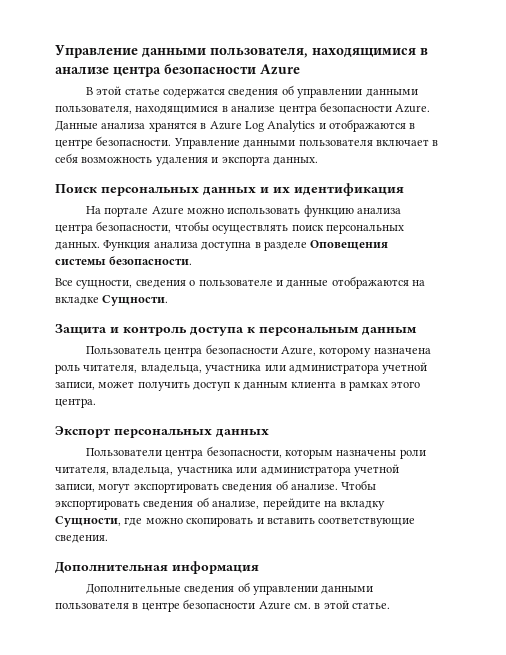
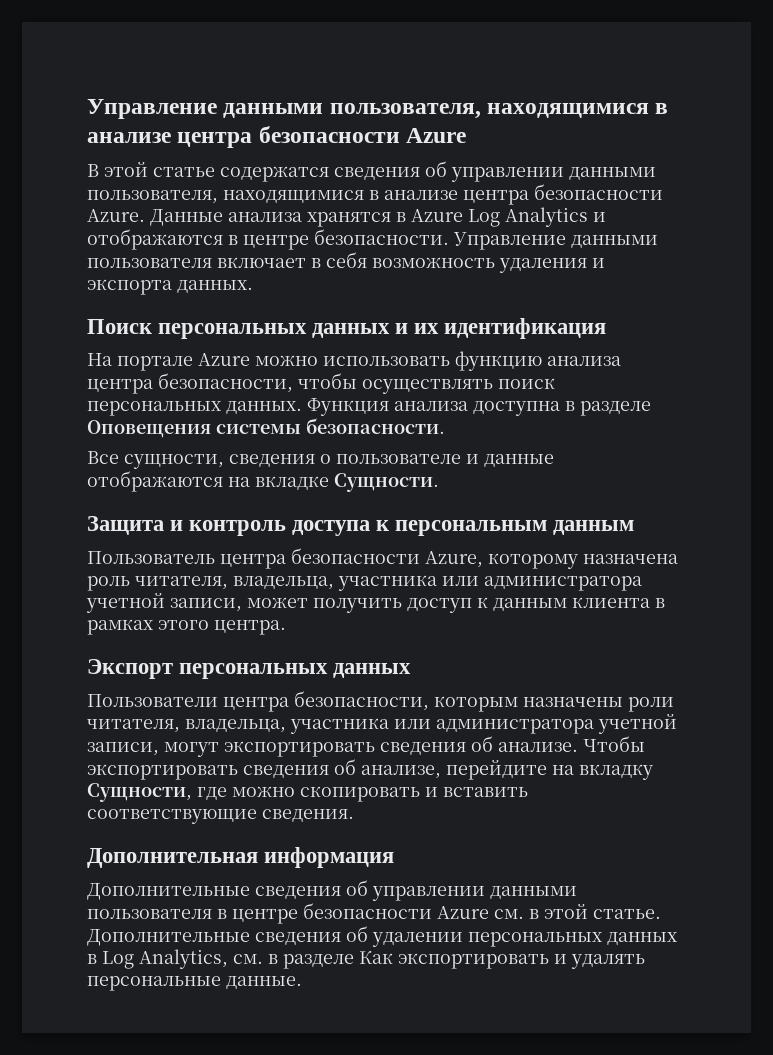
(390, 605) none -> [87,926,677,947] [87,949,645,969] [87,976,302,991] Дополнительные сведения об удалении персональных данных в Log Analytics, см. в разделе Как экспортировать и удалять персональные данные.

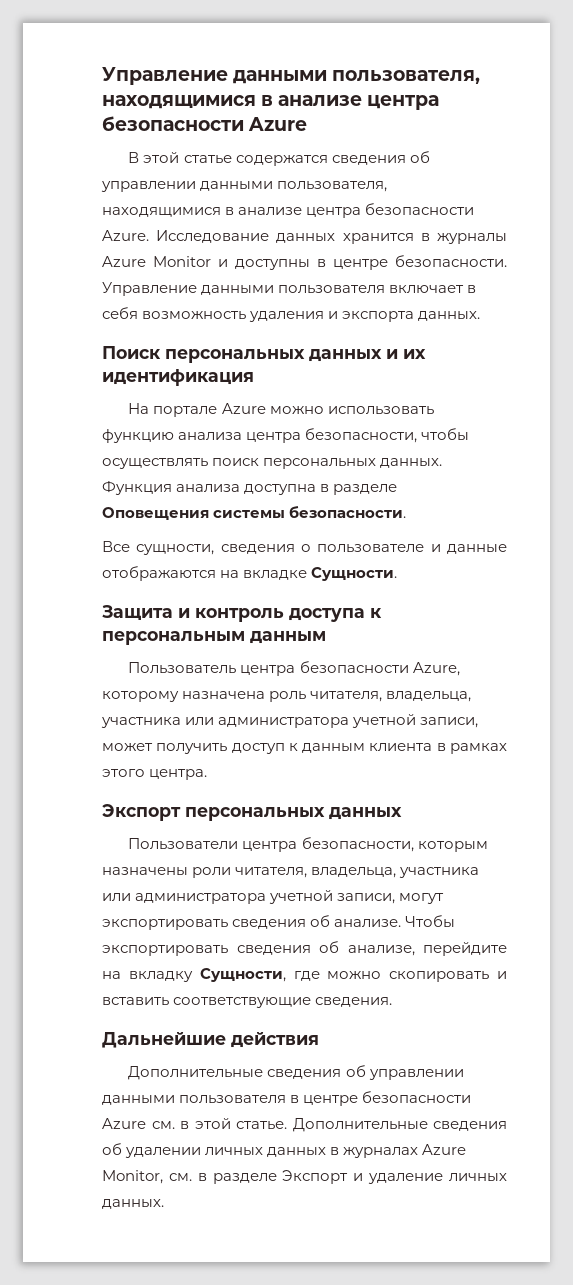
[150,207,606,227] [87,229,223,250] Данные анализа хранятся в Azure Log Analytics и отображаются -> [156,230,507,244] [102,256,310,270] Исследование данных хранится в журналы Azure Monitor и доступны
[87,847,395,868] Дополнительная информация -> [102,1032,319,1048] Дальнейшие действия
[468,932,602,947] персональных -> [205,1147,264,1156] личных
[102,949,645,969] [87,976,302,991] Log Analytics, см. в разделе Как экспортировать и удалять персональные данные. -> [343,1144,467,1158] [102,1170,508,1184] [102,1199,164,1209] журналах Azure Monitor, см. в разделе Экспорт и удаление личных данных.

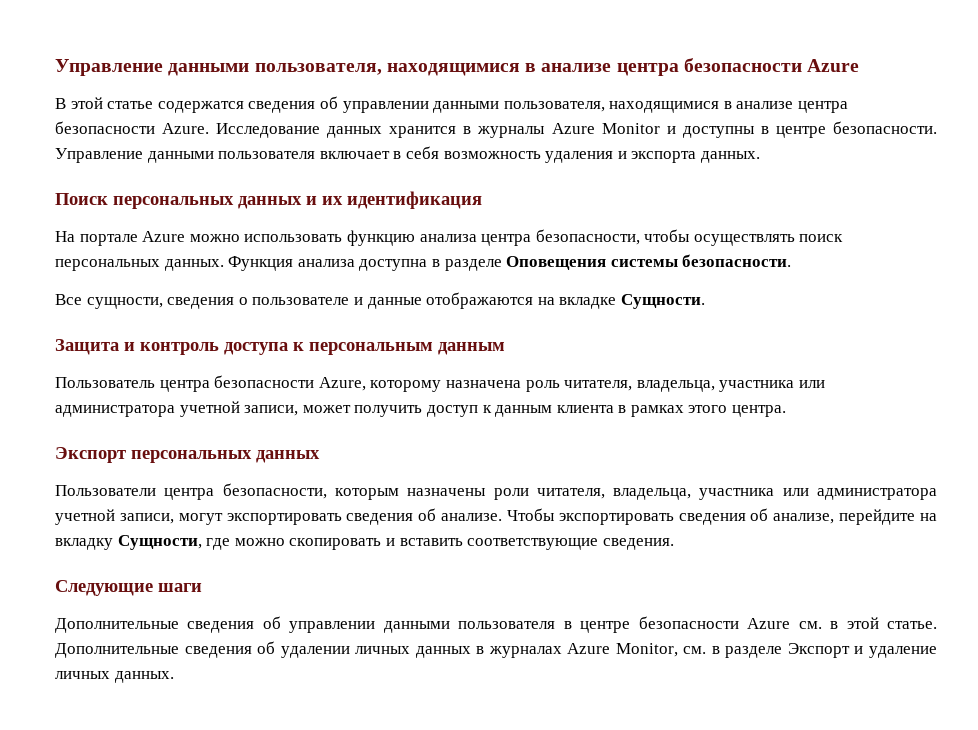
[102,1032,319,1048] Дальнейшие действия -> [55,580,202,596] Следующие шаги

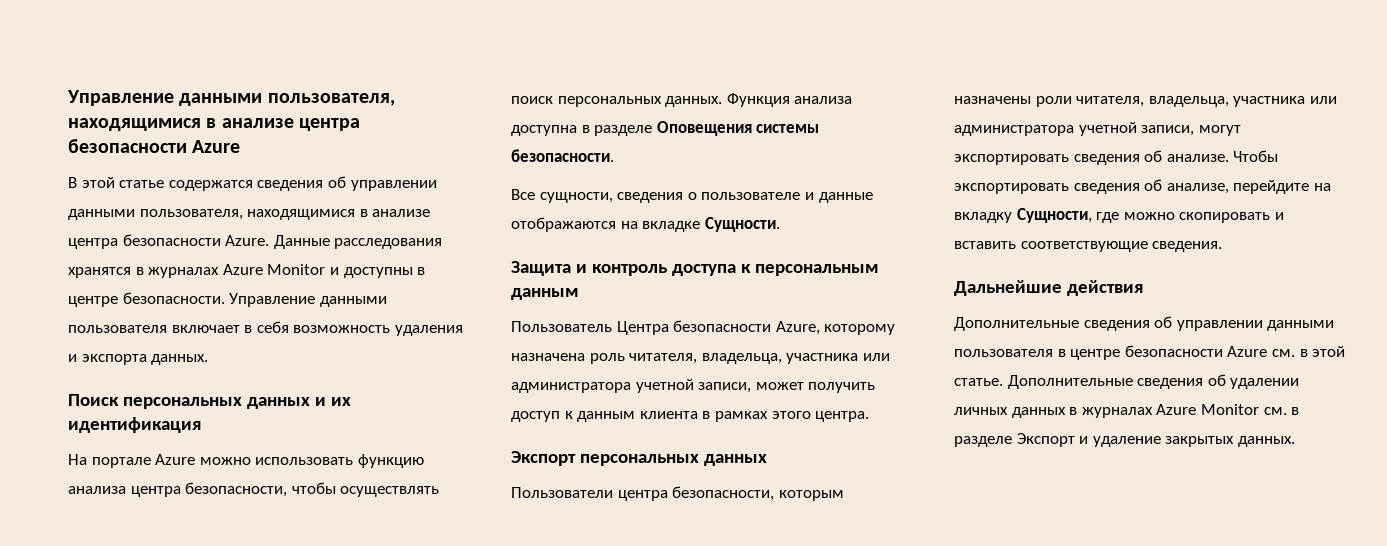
[216,123,546,138] Исследование данных хранится в журналы -> [273,235,443,249] [68,267,220,278] Данные расследования хранятся в журналах
[159,380,210,392] центра -> [616,321,669,335] Центра
[55,580,202,596] Следующие шаги -> [954,280,1143,296] Дальнейшие действия
[615,643,678,657] Monitor, -> [1200,404,1259,415] Monitor
[55,671,110,679] личных -> [1165,436,1235,447] закрытых

